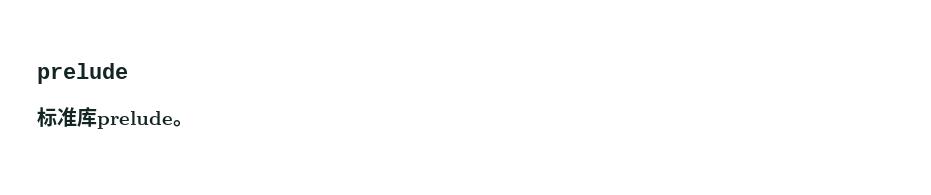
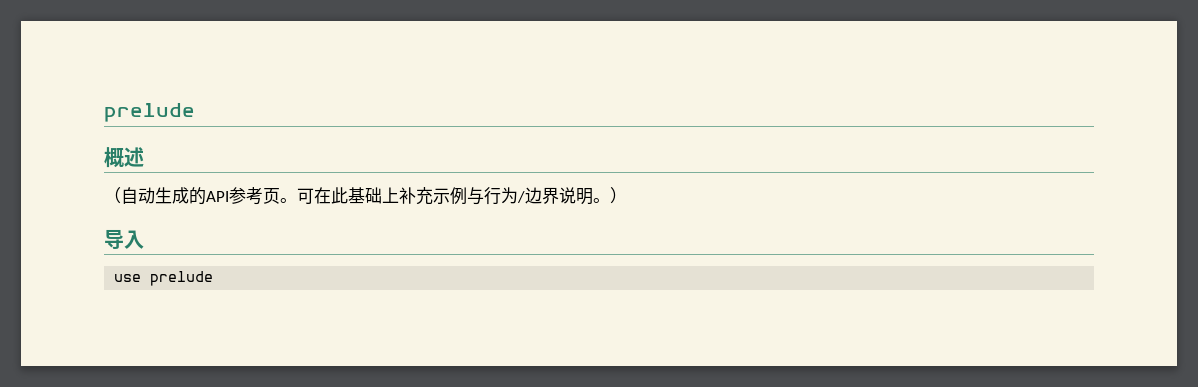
[37,107,193,129] 标准库prelude。 -> [104,147,144,168] [104,187,627,205] [104,229,144,249] [114,271,214,286] 概述 // （自动生成的API参考页。可在此基础上补充示例与行为/边界说明。） // 导入 // use prelude

